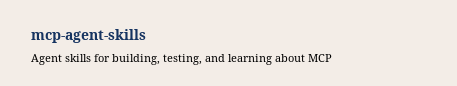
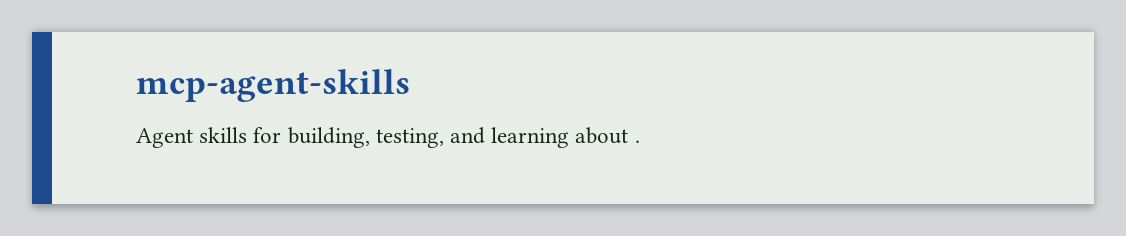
[308,54,332,62] MCP -> [634,140,640,143] .

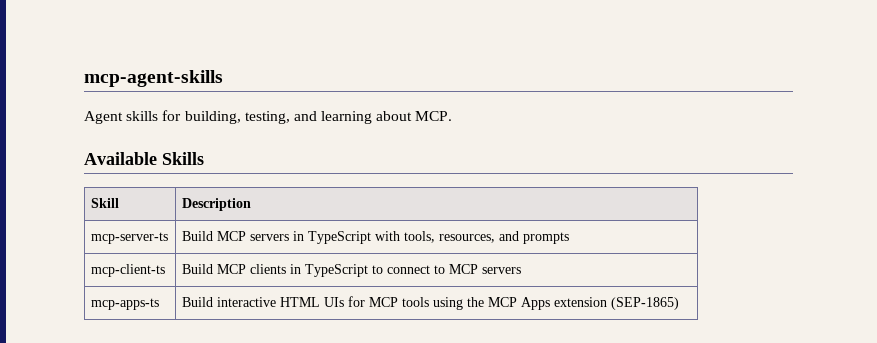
[634,140,640,143] . -> [415,111,453,121] [84,152,204,165] [90,198,119,208] [181,198,251,211] [90,232,168,244] [181,231,569,244] [90,264,165,277] [181,264,521,277] [90,298,159,310] [181,296,679,310] MCP. // Available Skills // Skill | Description // mcp-server-ts | Build MCP servers in TypeScript with tools, resources, and prompts // mcp-client-ts | Build MCP clients in TypeScript to connect to MCP servers // mcp-apps-ts | Build interactive HTML UIs for MCP tools using the MCP Apps extension (SEP-1865)

